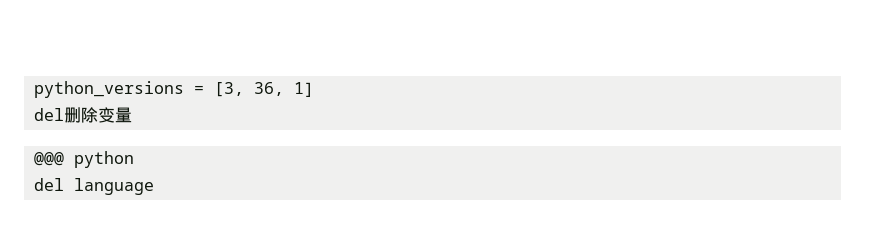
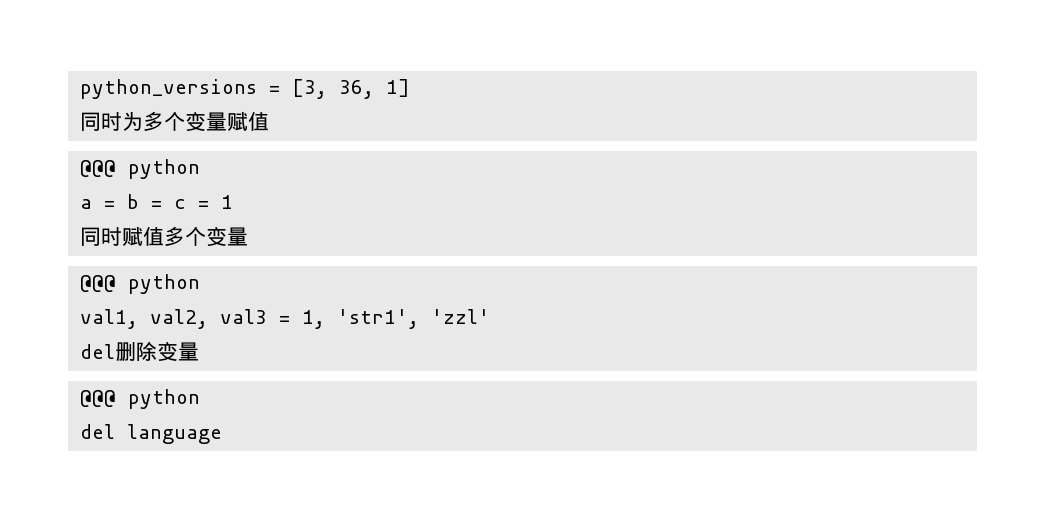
(315, 89) none -> [80,111,269,132] [80,159,200,179] [80,194,233,209] [80,226,248,247] [80,274,200,294] [80,309,490,329] // 同时为多个变量赋值 // @@@ python // a = b = c = 1 // 同时赋值多个变量 // @@@ python // val1, val2, val3 = 1, 'str1', 'zzl'

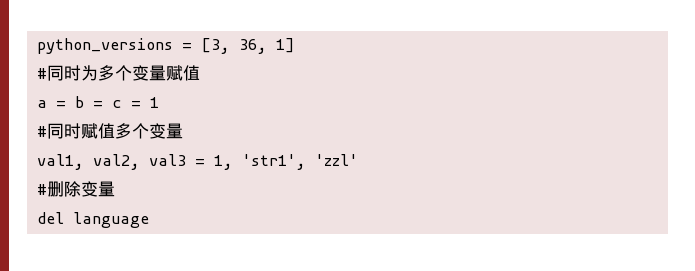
(410, 88) none -> [36,68,47,79] #
[80,159,200,179] // @@@ python -> (200, 73) none
(233, 202) none -> [36,126,47,137] #
[80,274,200,294] // @@@ python -> (183, 131) none
[80,344,115,359] del -> [36,184,47,195] #
[80,389,200,409] // @@@ python -> (115, 189) none

